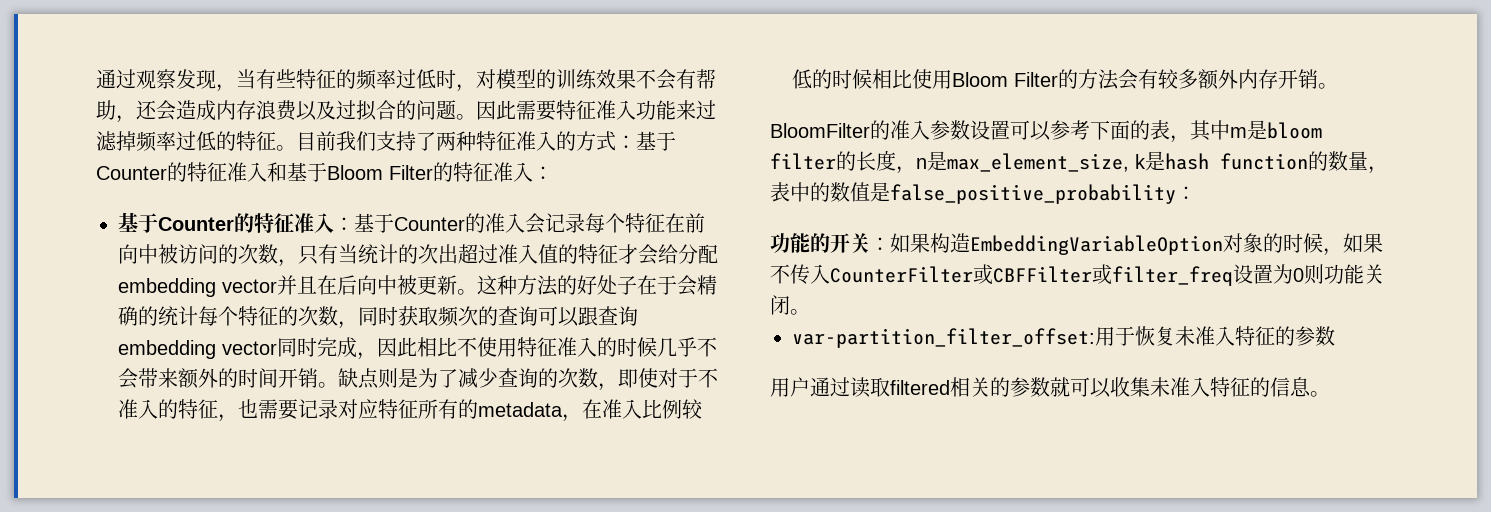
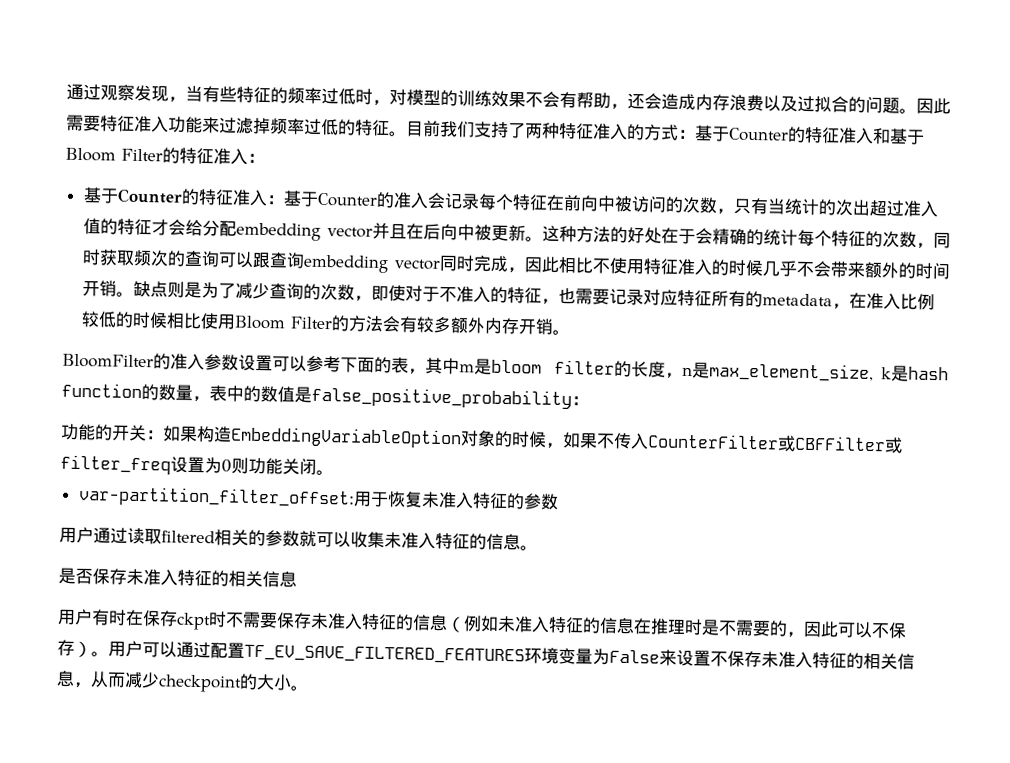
[617,276,637,295] 子 -> (662, 235) none
(1330, 394) none -> [58,567,297,588] [57,608,907,639] [57,639,915,670] [56,670,308,693] // 是否保存未准入特征的相关信息 // 用户有时在保存ckpt时不需要保存未准入特征的信息（例如未准入特征的信息在推理时是不需要的，因此可以不保存）。用户可以通过配置TF_EV_SAVE_FILTERED_FEATURES环境变量为False来设置不保存未准入特征的相关信息，从而减少checkpoint的大小。

